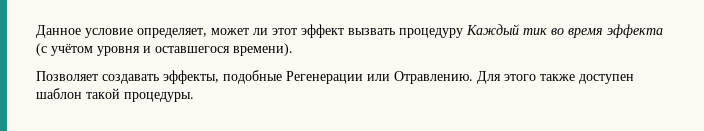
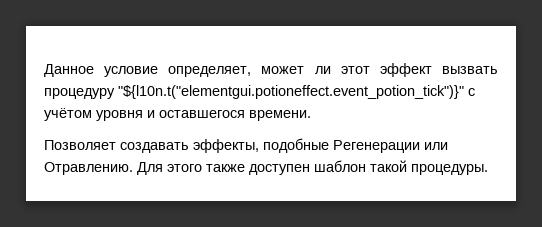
[466,24,663,38] [36,43,47,56] Каждый тик во время эффекта (с -> [118,85,475,99] "${l10n.t("elementgui.potioneffect.event_potion_tick")}" с
[233,43,293,56] времени). -> [249,110,311,121] времени.

